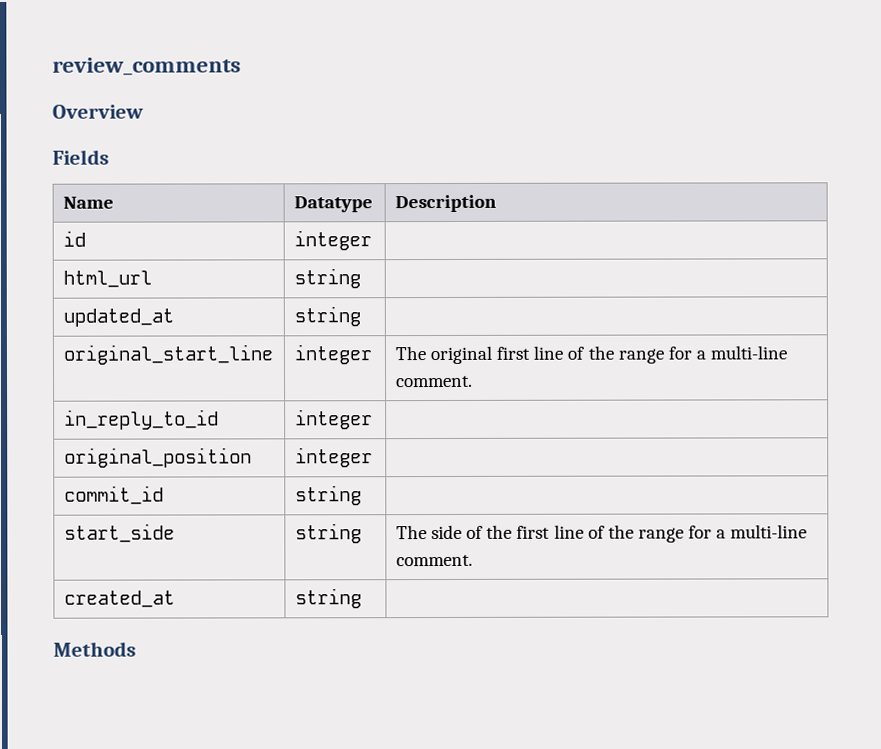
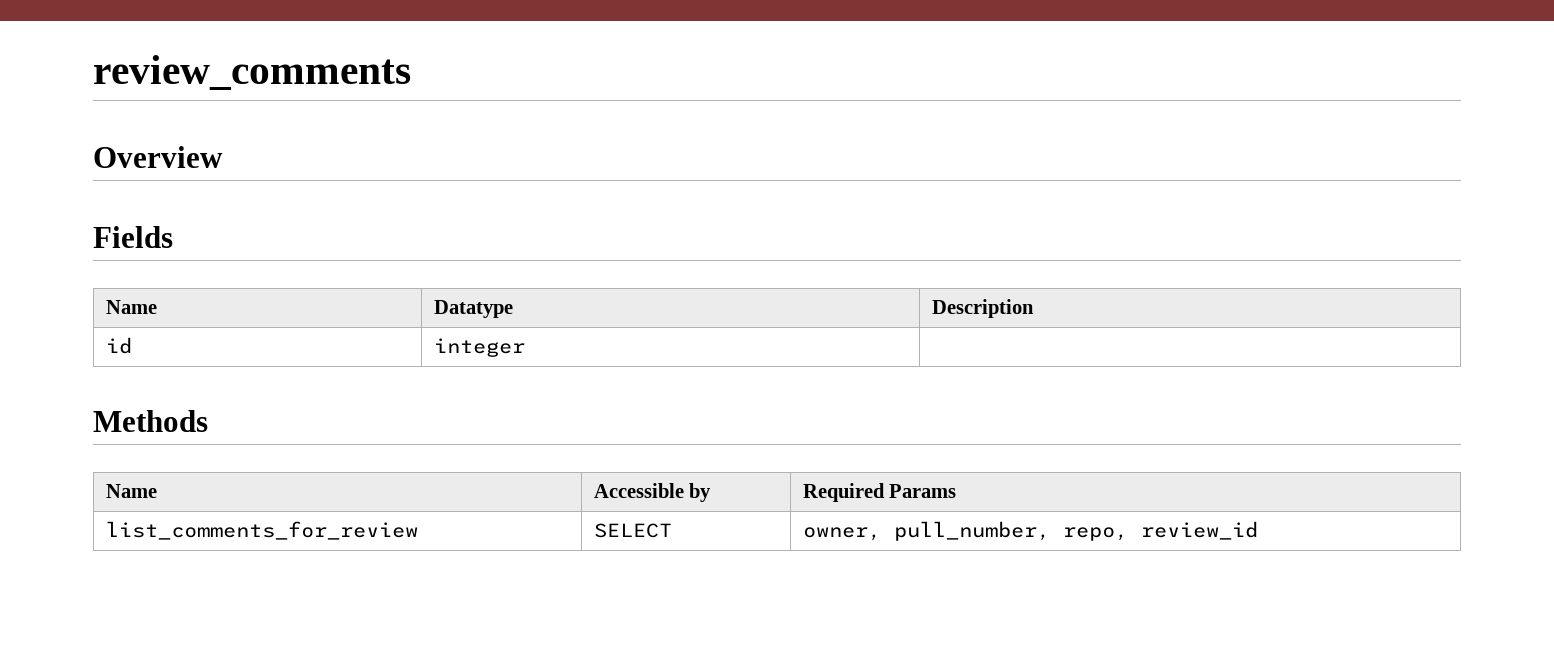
[62,270,152,288] [293,268,361,289] [62,308,174,327] [293,306,361,327] [62,344,273,365] [293,344,372,365] [394,345,788,365] [395,375,473,388] [63,409,219,430] [294,409,373,430] [63,447,252,468] [294,447,373,468] [63,485,164,505] [294,485,362,506] [63,523,175,543] [294,523,362,544] [395,524,808,543] [395,554,473,567] [63,590,175,608] [294,588,362,609] [53,641,136,657] // html_url | string | // updated_at | string | // original_start_line | integer | The original first line of the range for a multi-line comment. // in_reply_to_id | integer | // original_position | integer | // commit_id | string | // start_side | string | The side of the first line of the range for a multi-line comment. // created_at | string | // Methods -> [93,410,208,432] [105,484,157,498] [593,483,712,502] [802,483,957,502] [105,521,418,540] [593,523,672,538] [802,521,1258,541] // Methods // Name | Accessible by | Required Params // list_comments_for_review | SELECT | owner, pull_number, repo, review_id

